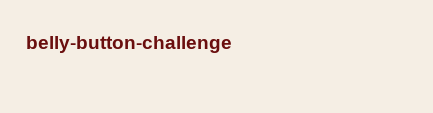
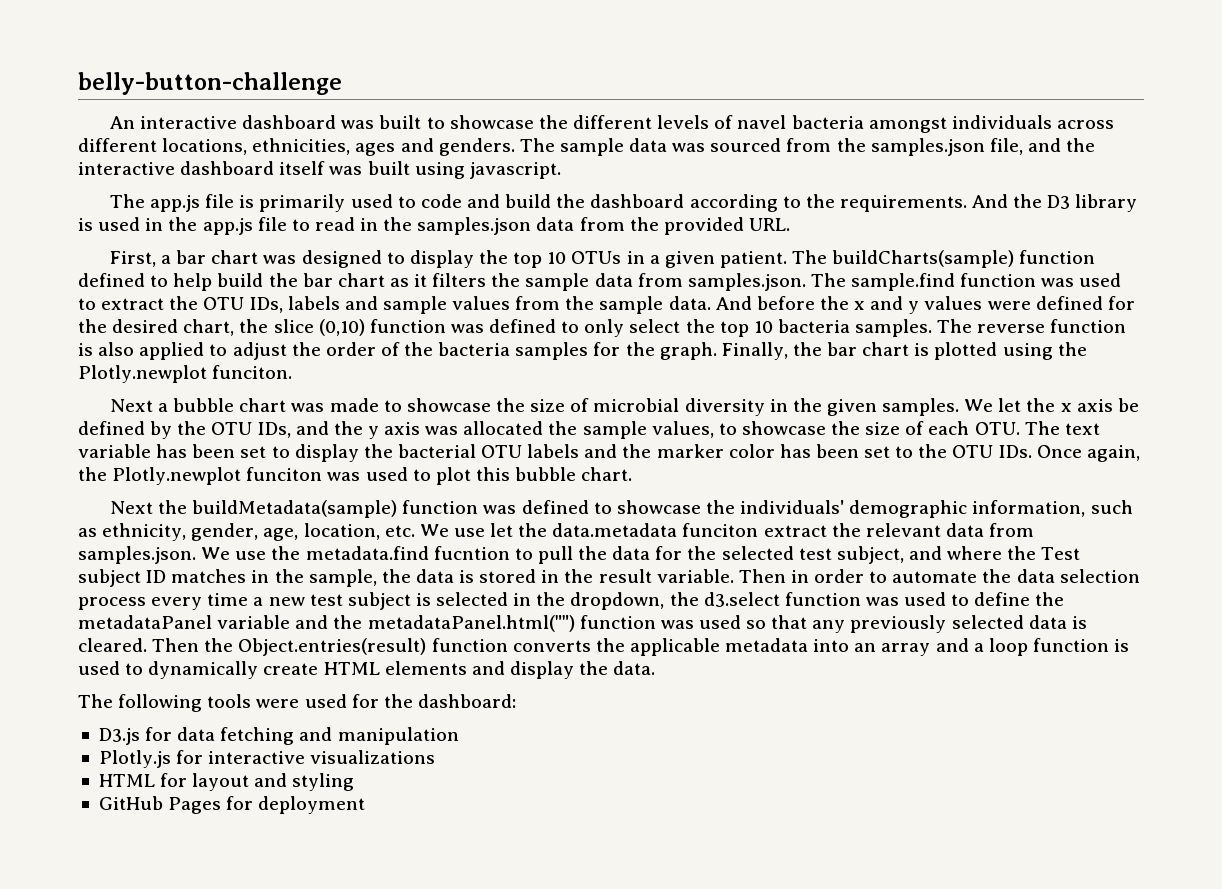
(232, 44) none -> [109,115,1114,133] [78,138,1096,156] [78,161,561,179] [109,194,1138,212] [78,217,790,235] [109,250,1096,268] [78,273,1122,291] [78,296,1135,314] [78,319,1127,337] [78,342,1087,360] [78,365,293,383] [109,398,1139,416] [78,421,1100,439] [78,444,1140,462] [78,467,633,485] [109,500,1133,518] [78,523,1035,541] [78,546,1081,564] [78,569,1140,587] [78,592,1065,610] [78,615,1087,633] [78,638,1130,656] [78,661,656,679] [78,694,516,712] [98,727,459,745] [98,750,436,768] [98,773,355,791] [98,796,366,814] // An interactive dashboard was built to showcase the different levels of navel bacteria amongst individuals across different locations, ethnicities, ages and genders. The sample data was sourced from the samples.json file, and the interactive dashboard itself was built using javascript. // The app.js file is primarily used to code and build the dashboard according to the requirements. And the D3 library is used in the app.js file to read in the samples.json data from the provided URL. // First, a bar chart was designed to display the top 10 OTUs in a given patient. The buildCharts(sample) function defined to help build the bar chart as it filters the sample data from samples.json. The sample.find function was used to extract the OTU IDs, labels and sample values from the sample data. And before the x and y values were defined for the desired chart, the slice (0,10) function was defined to only select the top 10 bacteria samples. The reverse function is also applied to adjust the order of the bacteria samples for the graph. Finally, the bar chart is plotted using the Plotly.newplot funciton. // Next a bubble chart was made to showcase the size of microbial diversity in the given samples. We let the x axis be defined by the OTU IDs, and the y axis was allocated the sample values, to showcase the size of each OTU. The text variable has been set to display the bacterial OTU labels and the marker color has been set to the OTU IDs. Once again, the Plotly.newplot funciton was used to plot this bubble chart. // Next the buildMetadata(sample) function was defined to showcase the individuals' demographic information, such as ethnicity, gender, age, location, etc. We use let the data.metadata funciton extract the relevant data from samples.json. We use the metadata.find fucntion to pull the data for the selected test subject, and where the Test subject ID matches in the sample, the data is stored in the result variable. Then in order to automate the data selection process every time a new test subject is selected in the dropdown, the d3.select function was used to define the metadataPanel variable and the metadataPanel.html("") function was used so that any previously selected data is cleared. Then the Object.entries(result) function converts the applicable metadata into an array and a loop function is used to dynamically create HTML elements and display the data. // The following tools were used for the dashboard: // D3.js for data fetching and manipulation // Plotly.js for interactive visualizations // HTML for layout and styling // GitHub Pages for deployment

